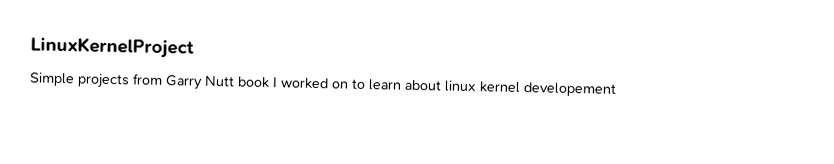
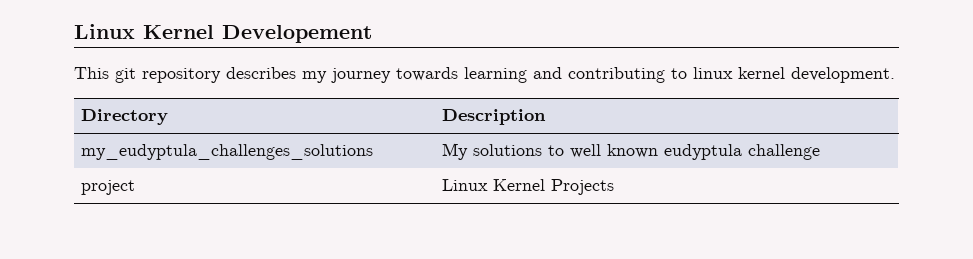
[30,36,194,59] [29,72,617,97] LinuxKernelProject // Simple projects from Garry Nutt book I worked on to learn about linux kernel developement -> [74,24,372,43] [74,67,895,83] [81,109,169,125] [442,109,547,125] [81,144,374,160] [442,143,821,160] [81,180,136,195] [442,179,615,195] Linux Kernel Developement // This git repository describes my journey towards learning and contributing to linux kernel development. // Directory | Description // my_eudyptula_challenges_solutions | My solutions to well known eudyptula challenge // project | Linux Kernel Projects

